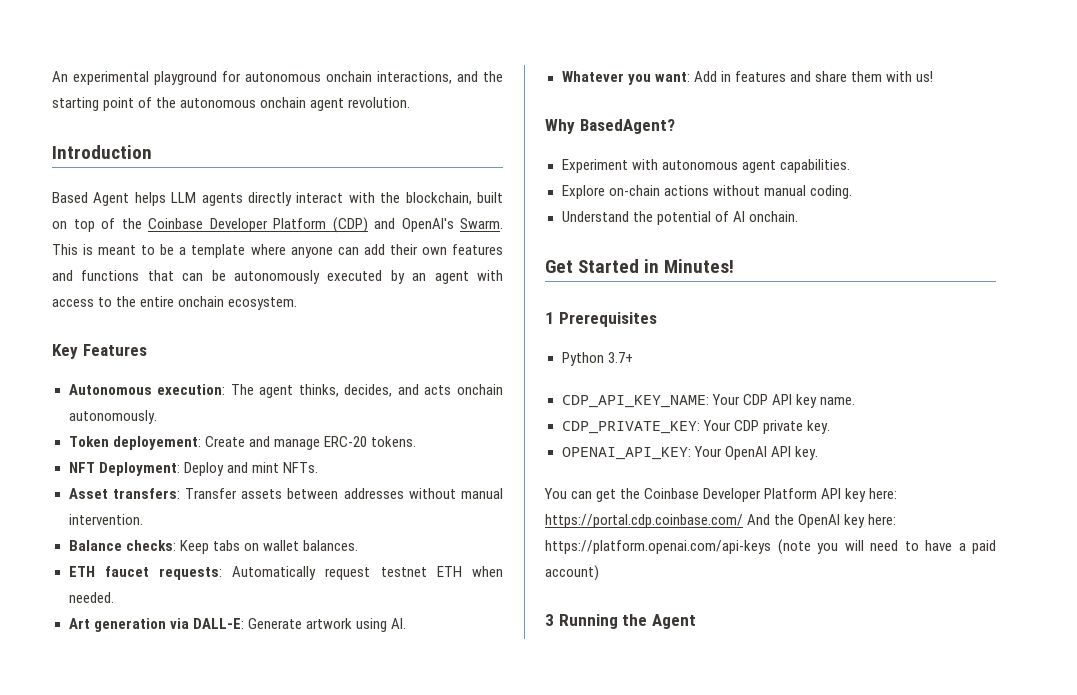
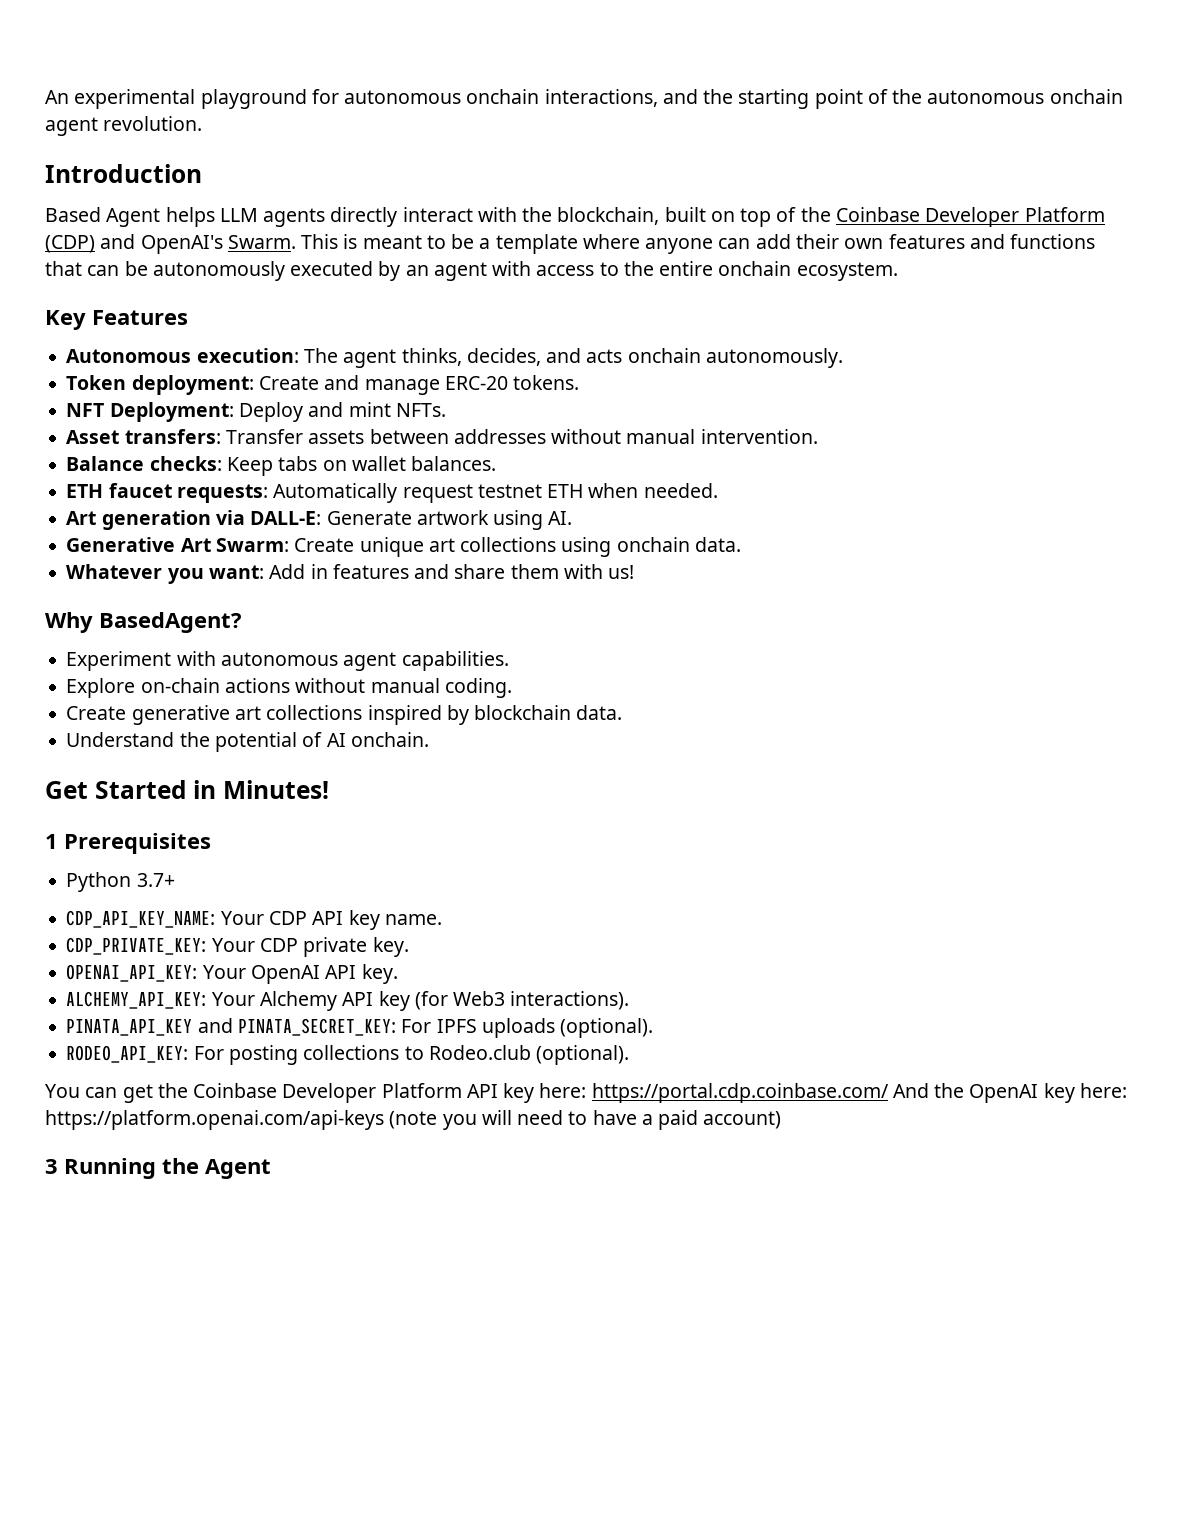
[112,436,201,450] deployement: -> [131,375,254,395] deployment:
(406, 623) none -> [66,537,741,557] // Generative Art Swarm: Create unique art collections using onchain data.
(852, 192) none -> [66,705,623,725] // Create generative art collections inspired by blockchain data.
(818, 453) none -> [66,991,630,1011] [66,1018,654,1038] [66,1045,630,1065] // ALCHEMY_API_KEY: Your Alchemy API key (for Web3 interactions). // PINATA_API_KEY and PINATA_SECRET_KEY: For IPFS uploads (optional). // RODEO_API_KEY: For posting collections to Rodeo.club (optional).

